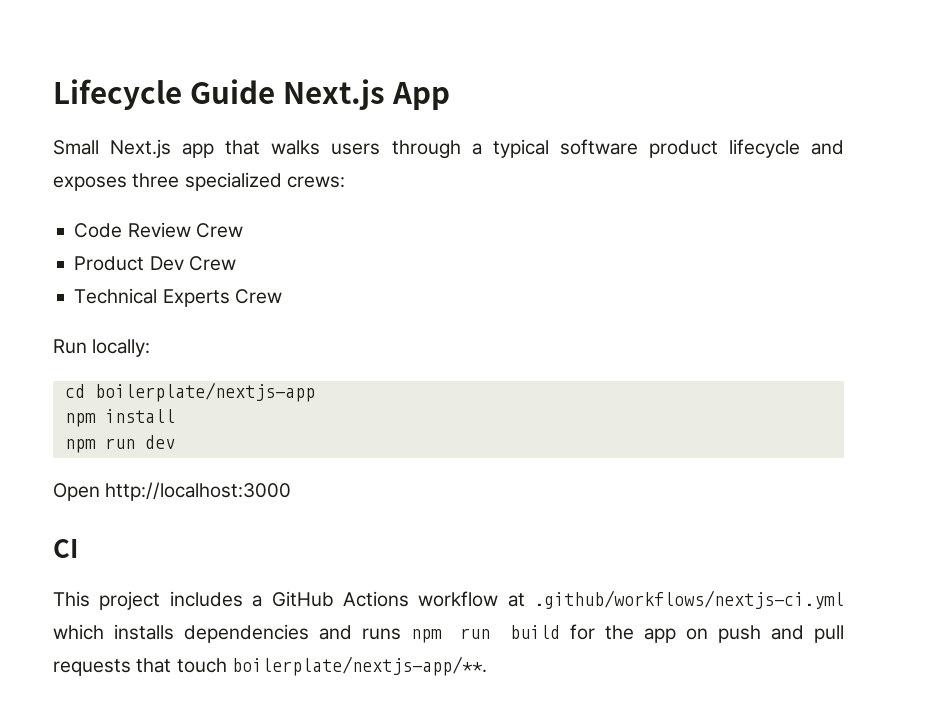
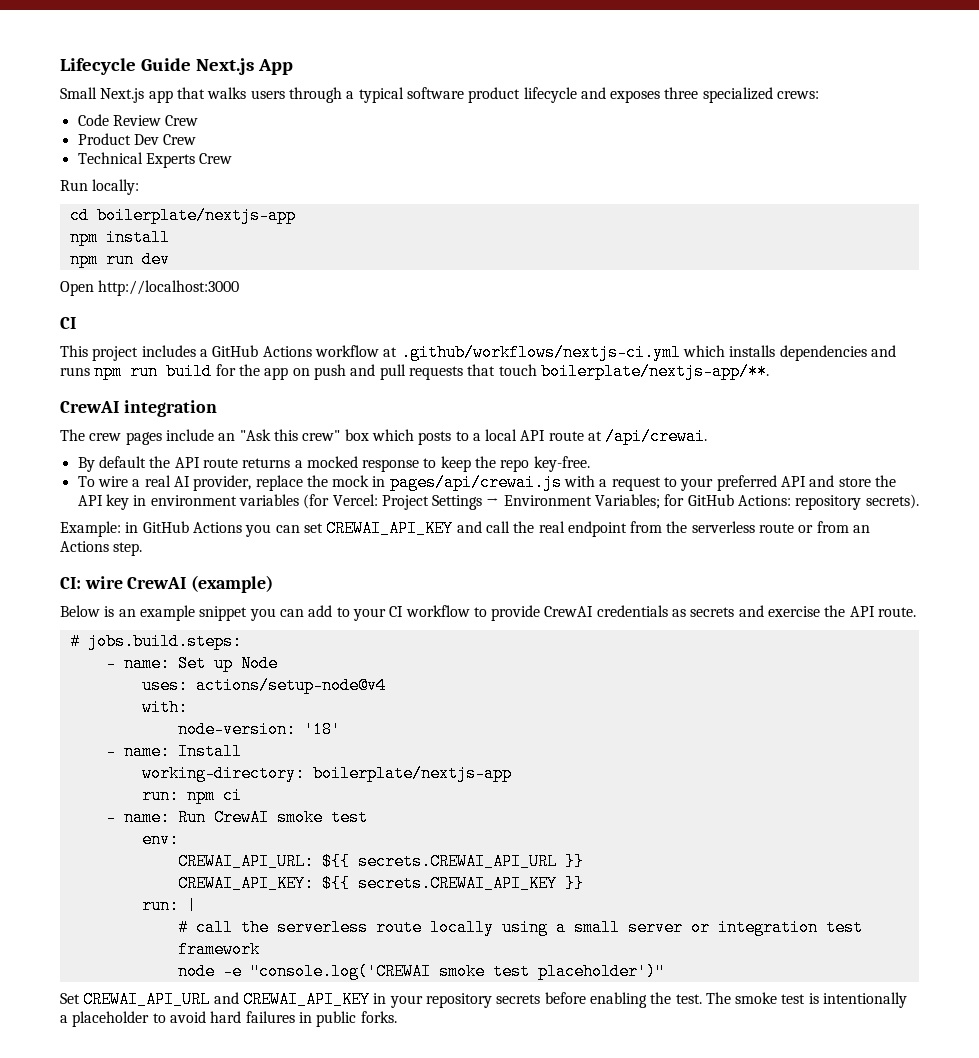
(487, 666) none -> [60,400,217,417] [60,428,708,445] [77,456,590,472] [77,474,897,491] [77,494,919,510] [60,520,871,537] [60,541,143,556] [60,575,274,593] [60,605,917,621] [69,633,242,650] [105,655,278,672] [141,677,386,694] [141,699,188,716] [177,721,341,738] [105,743,242,760] [141,765,512,782] [141,787,242,804] [105,809,368,826] [141,831,179,848] [177,853,584,870] [177,875,584,892] [141,897,197,914] [177,919,863,936] [177,941,260,958] [177,963,665,980] [60,991,908,1008] [60,1011,397,1027] // CrewAI integration // The crew pages include an "Ask this crew" box which posts to a local API route at /api/crewai. // By default the API route returns a mocked response to keep the repo key-free. // To wire a real AI provider, replace the mock in pages/api/crewai.js with a request to your preferred API and store the API key in environment variables (for Vercel: Project Settings → Environment Variables; for GitHub Actions: repository secrets). // Example: in GitHub Actions you can set CREWAI_API_KEY and call the real endpoint from the serverless route or from an Actions step. // CI: wire CrewAI (example) // Below is an example snippet you can add to your CI workflow to provide CrewAI credentials as secrets and exercise the API route. // # jobs.build.steps: // - name: Set up Node // uses: actions/setup-node@v4 // with: // node-version: '18' // - name: Install // working-directory: boilerplate/nextjs-app // run: npm ci // - name: Run CrewAI smoke test // env: // CREWAI_API_URL: ${{ secrets.CREWAI_API_URL }} // CREWAI_API_KEY: ${{ secrets.CREWAI_API_KEY }} // run: | // # call the serverless route locally using a small server or integration test framework // node -e "console.log('CREWAI smoke test placeholder')" // Set CREWAI_API_URL and CREWAI_API_KEY in your repository secrets before enabling the test. The smoke test is intentionally a placeholder to avoid hard failures in public forks.

